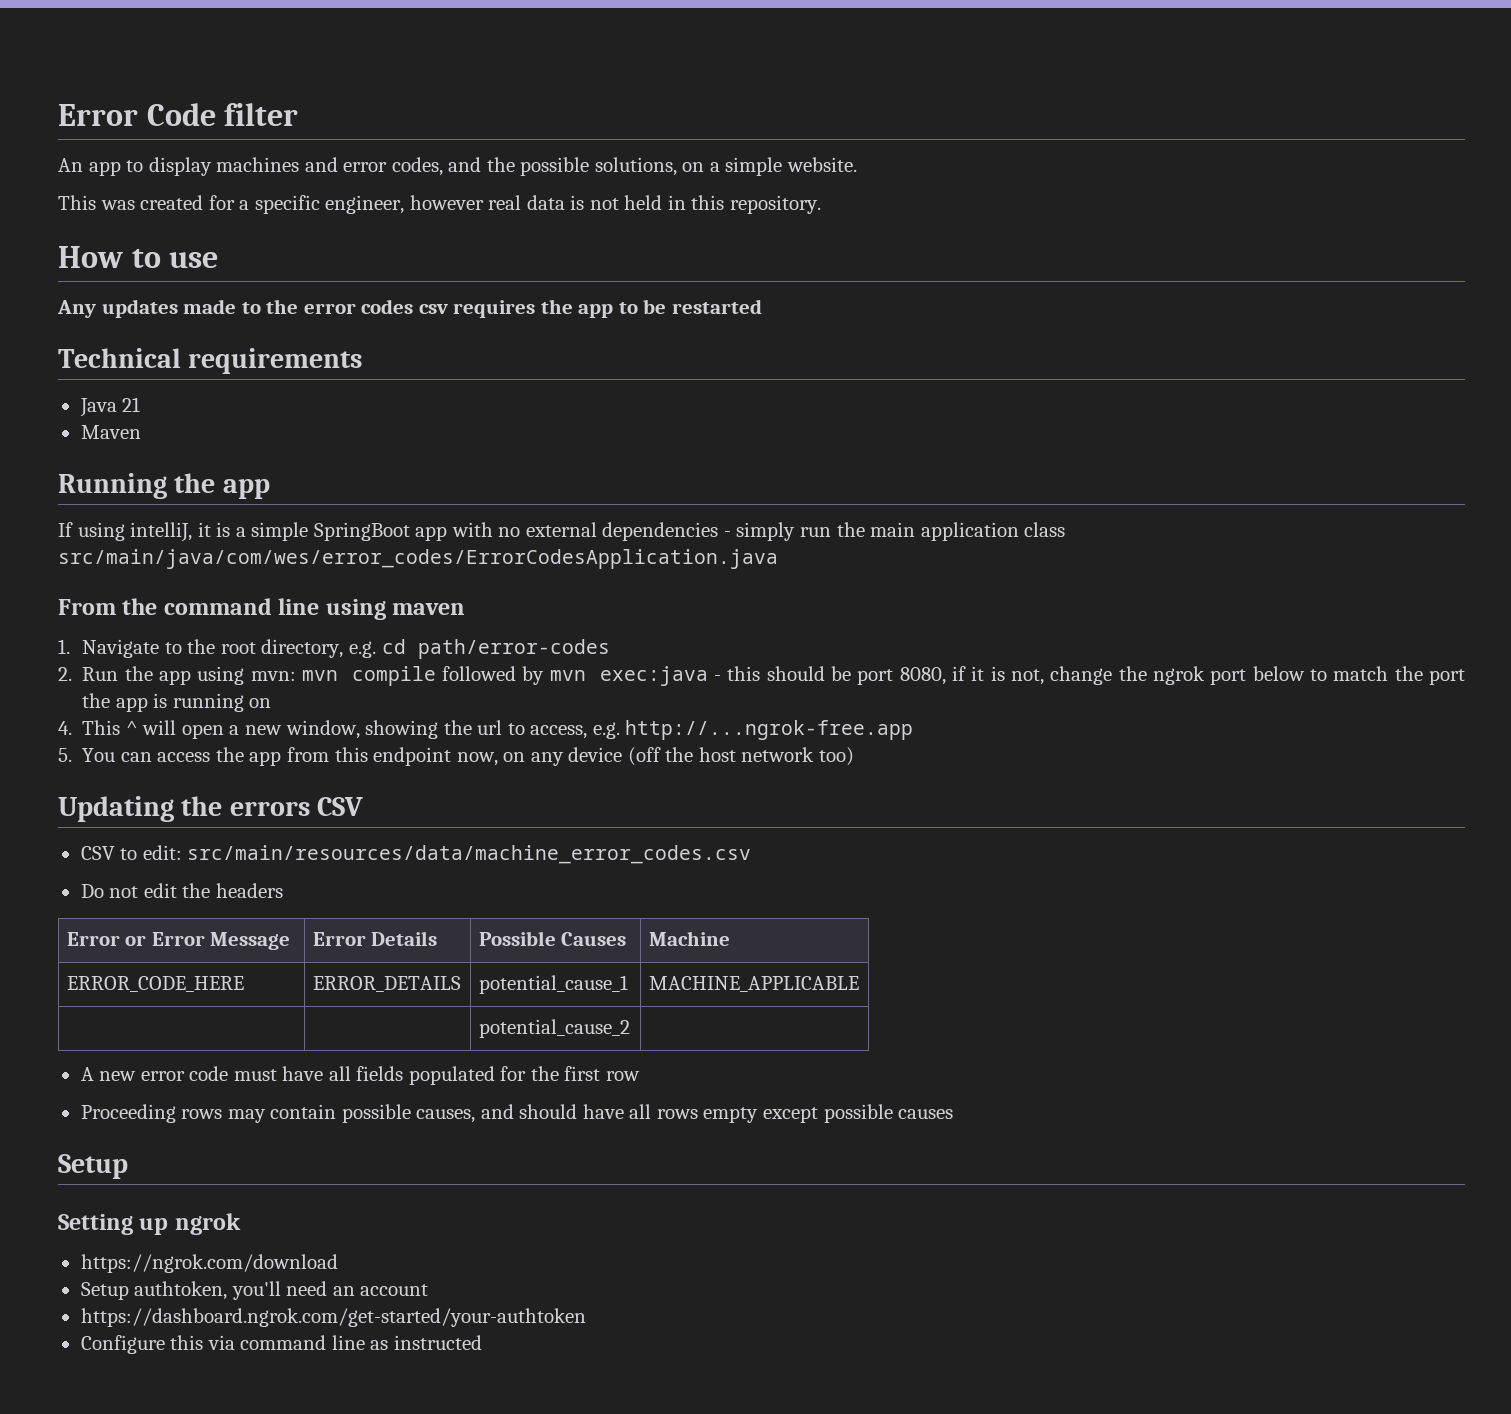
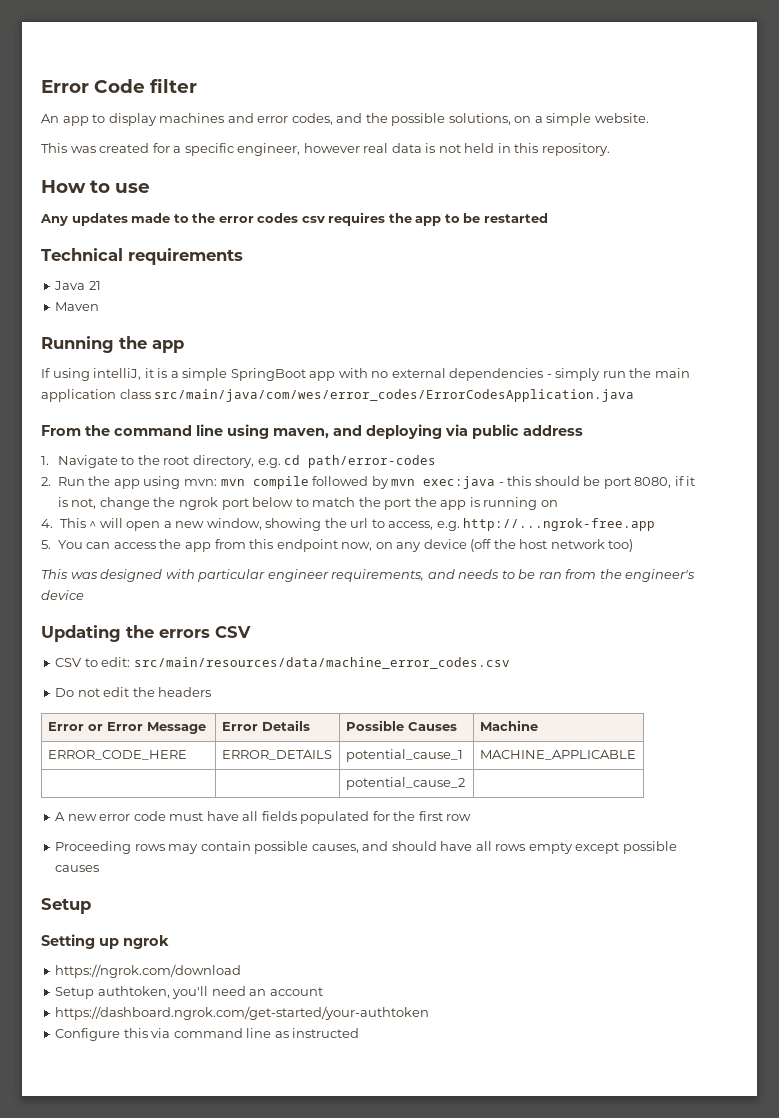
[392,603,466,615] maven -> [273,424,583,439] maven, and deploying via public address
(854, 756) none -> [41,569,696,582] [41,590,84,600] // This was designed with particular engineer requirements, and needs to be ran from the engineer's device

